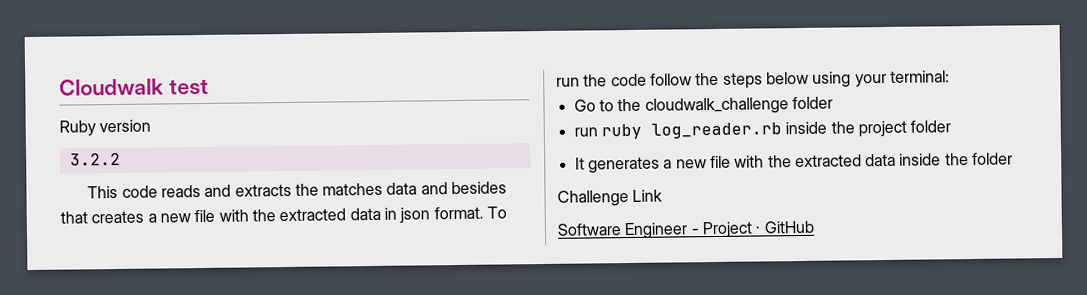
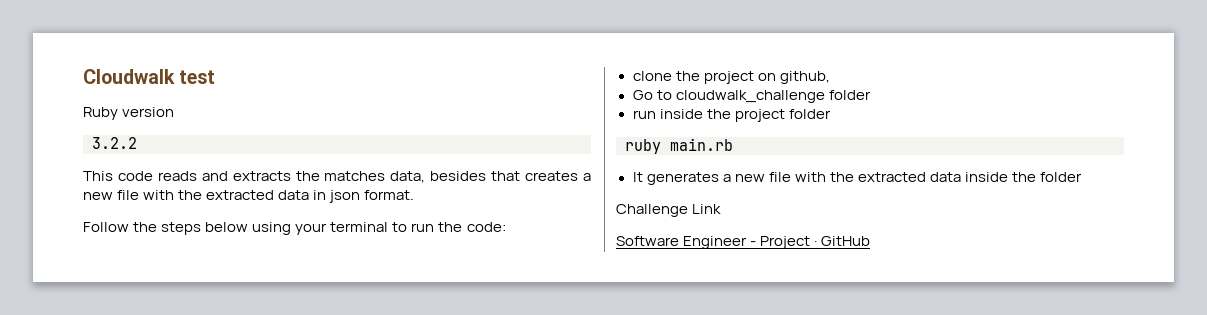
[386,182,448,195] data and -> [390,171,426,183] data,
[486,206,507,219] [556,73,692,87] To run the code follow -> [83,222,129,232] // Follow
[889,70,950,83] terminal: -> [330,222,506,232] [632,71,830,84] terminal to run the code: // clone the project on github,
[617,98,642,112] the -> (672, 95) none
[600,122,782,140] ruby log_reader.rb -> (656, 114) none
(952, 126) none -> [625,138,733,154] // ruby main.rb

